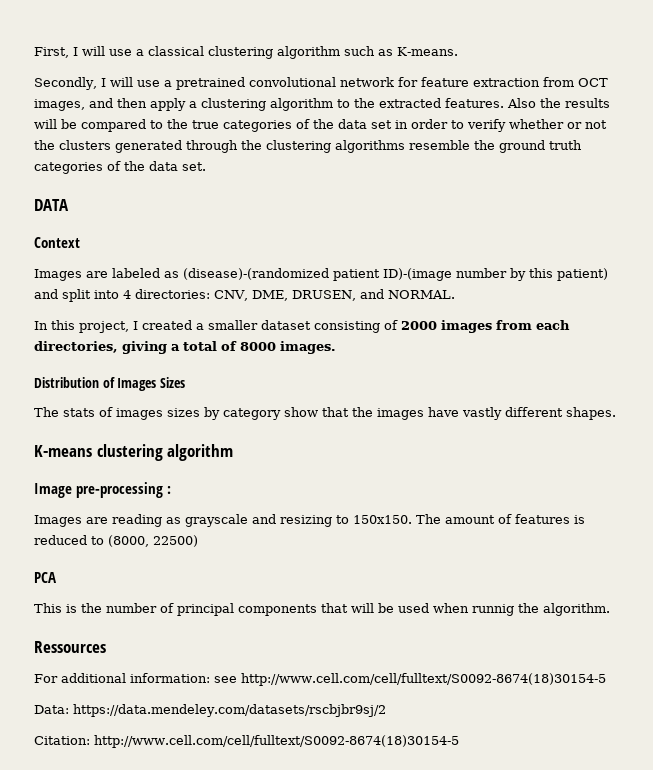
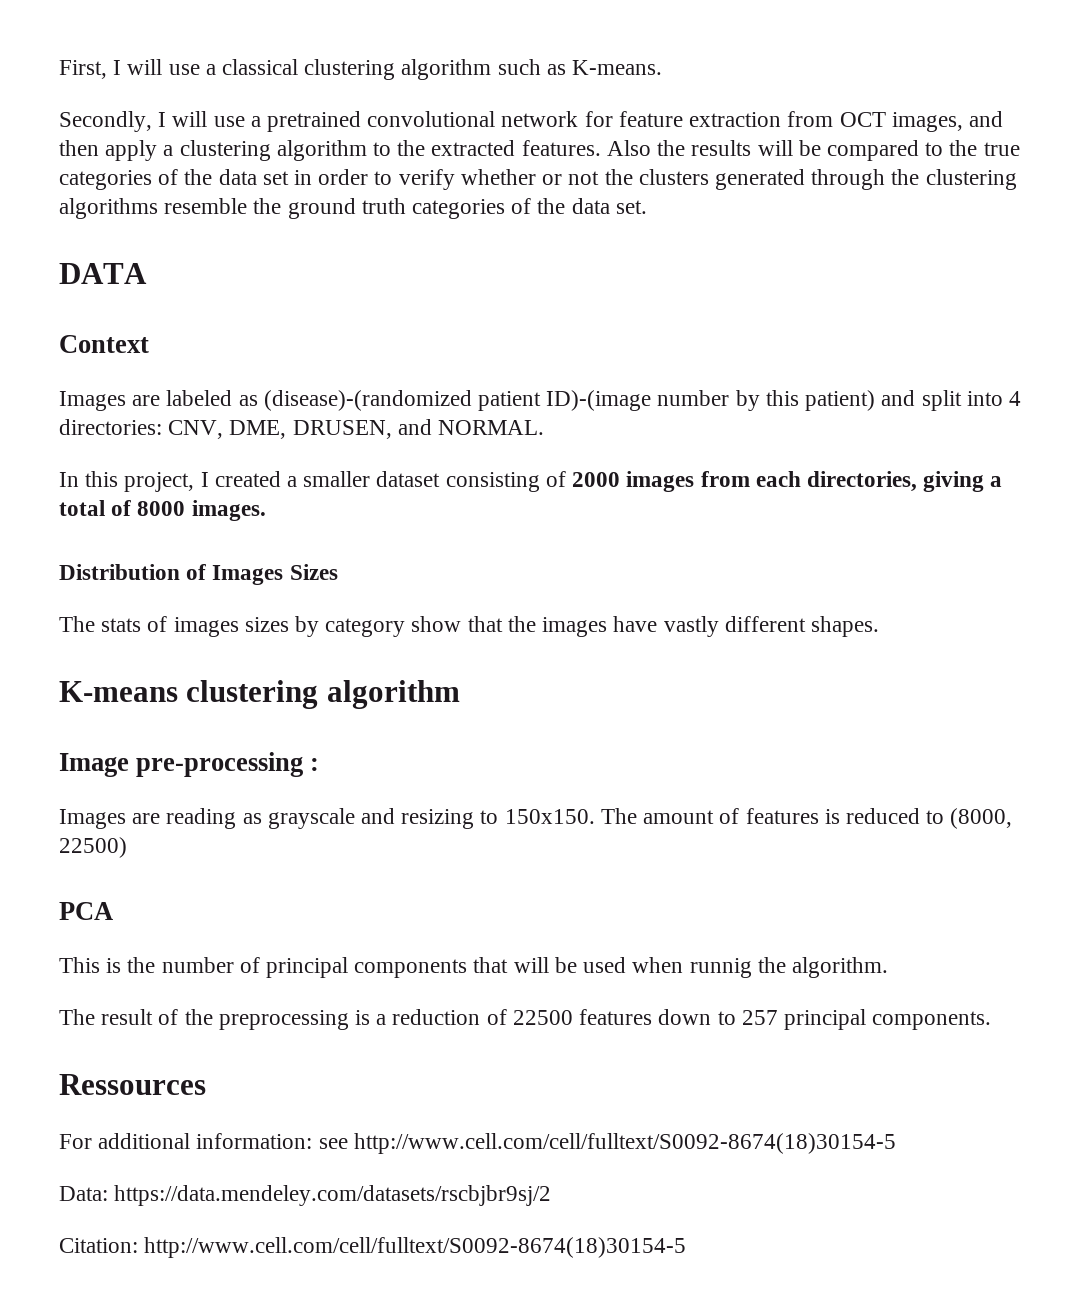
(610, 609) none -> [59,1009,992,1030] // The result of the preprocessing is a reduction of 22500 features down to 257 principal components.

